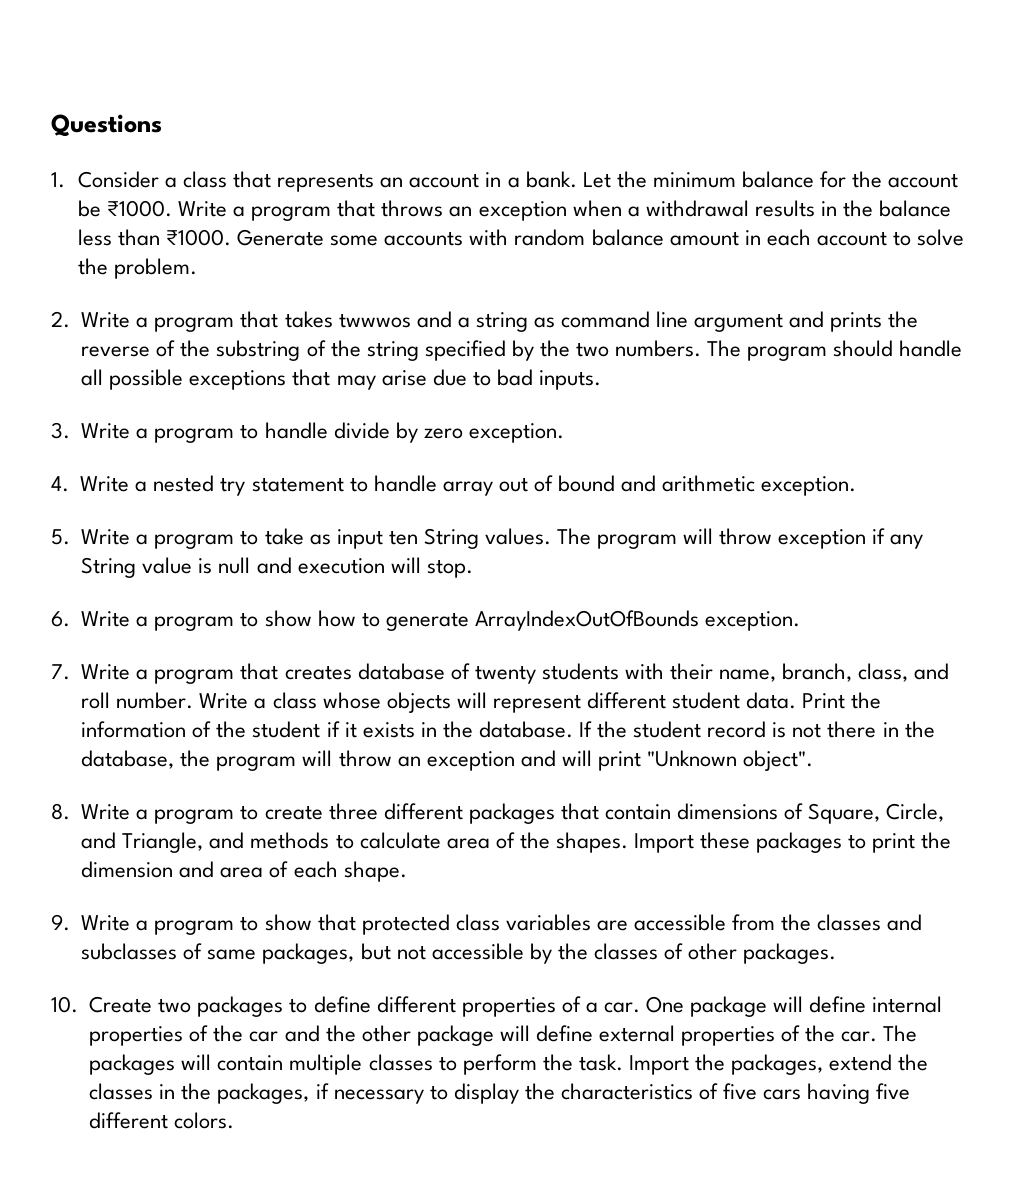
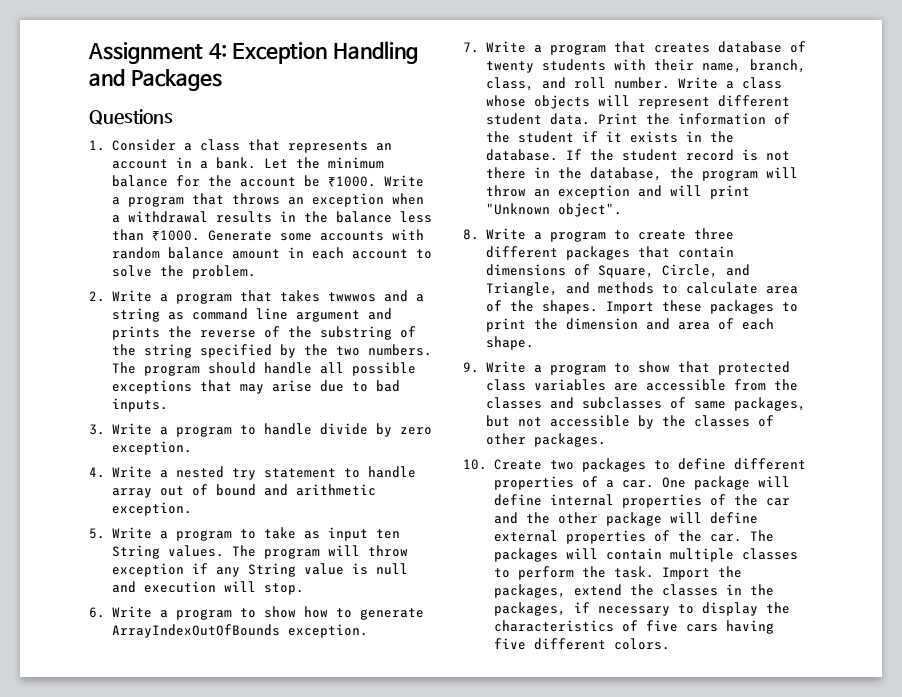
(51, 125) none -> [88,41,418,64] [89,69,222,91] Assignment 4: Exception Handling and Packages //

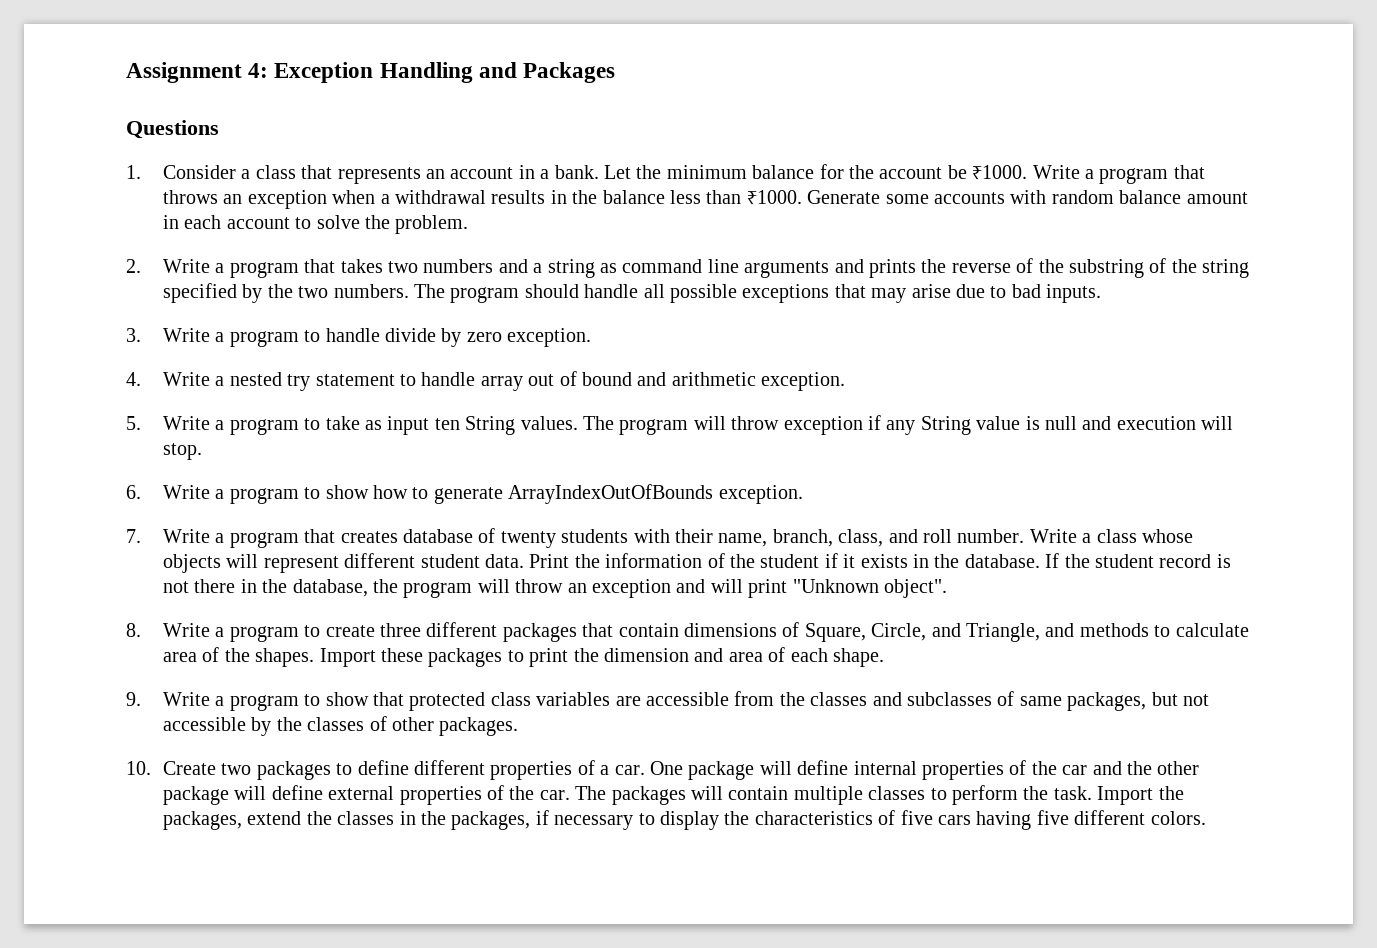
[327,292,376,302] twwwos -> [388,259,494,273] two numbers
[295,310,360,322] argument -> [744,261,830,278] arguments

